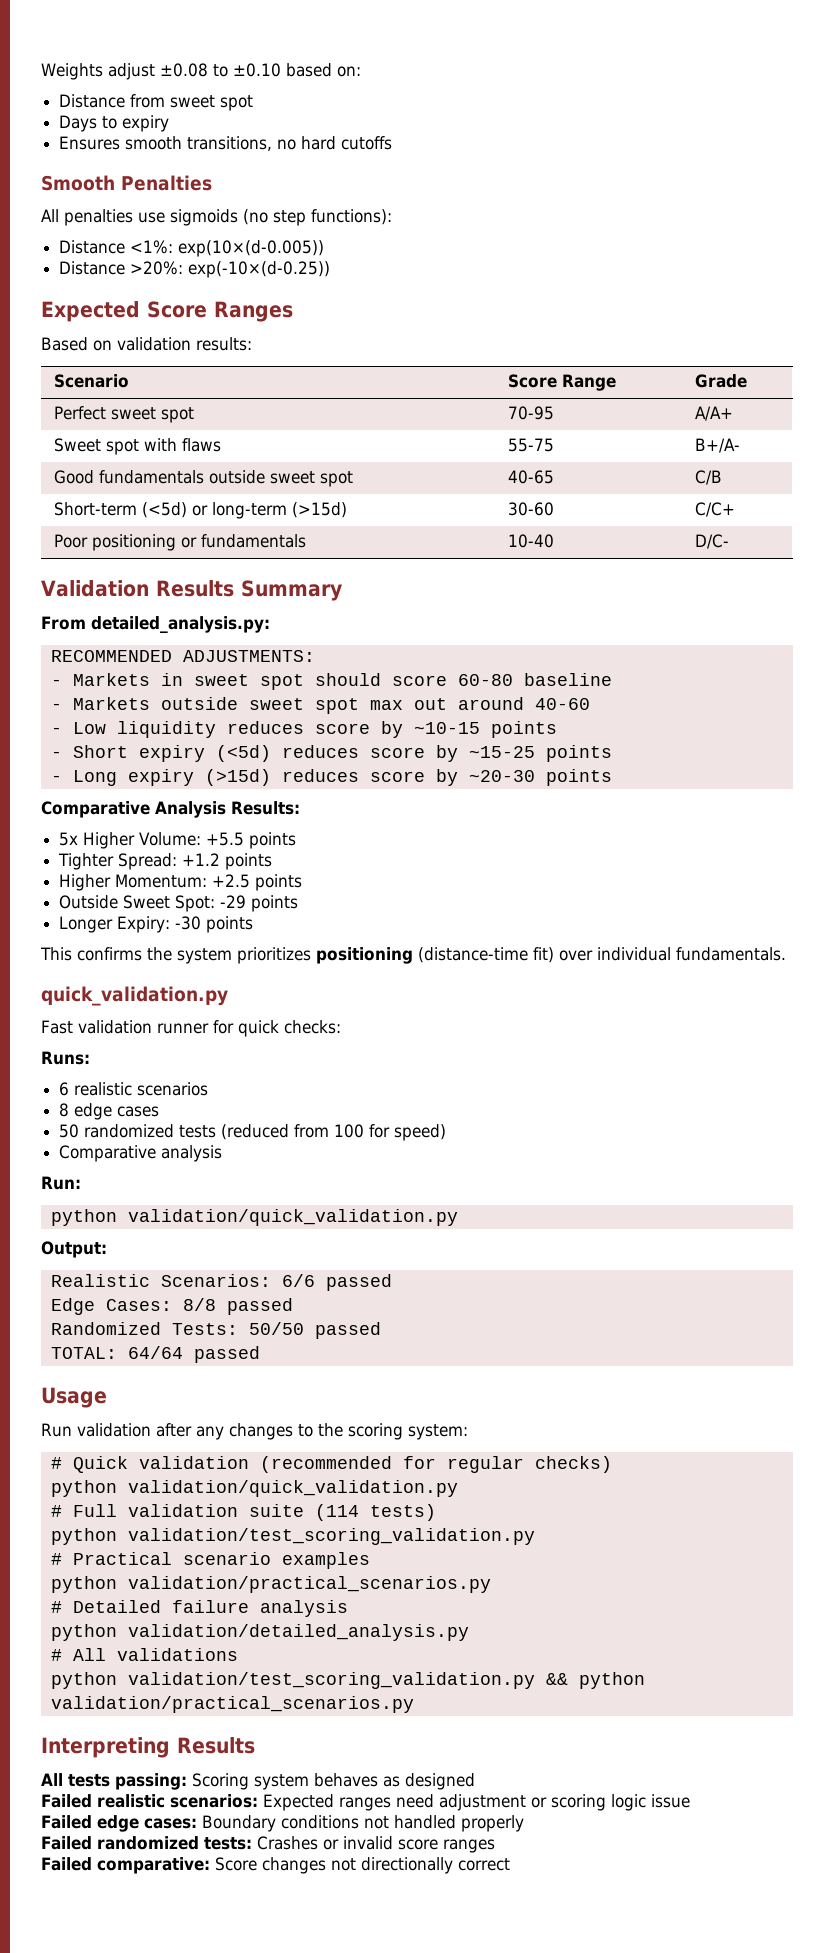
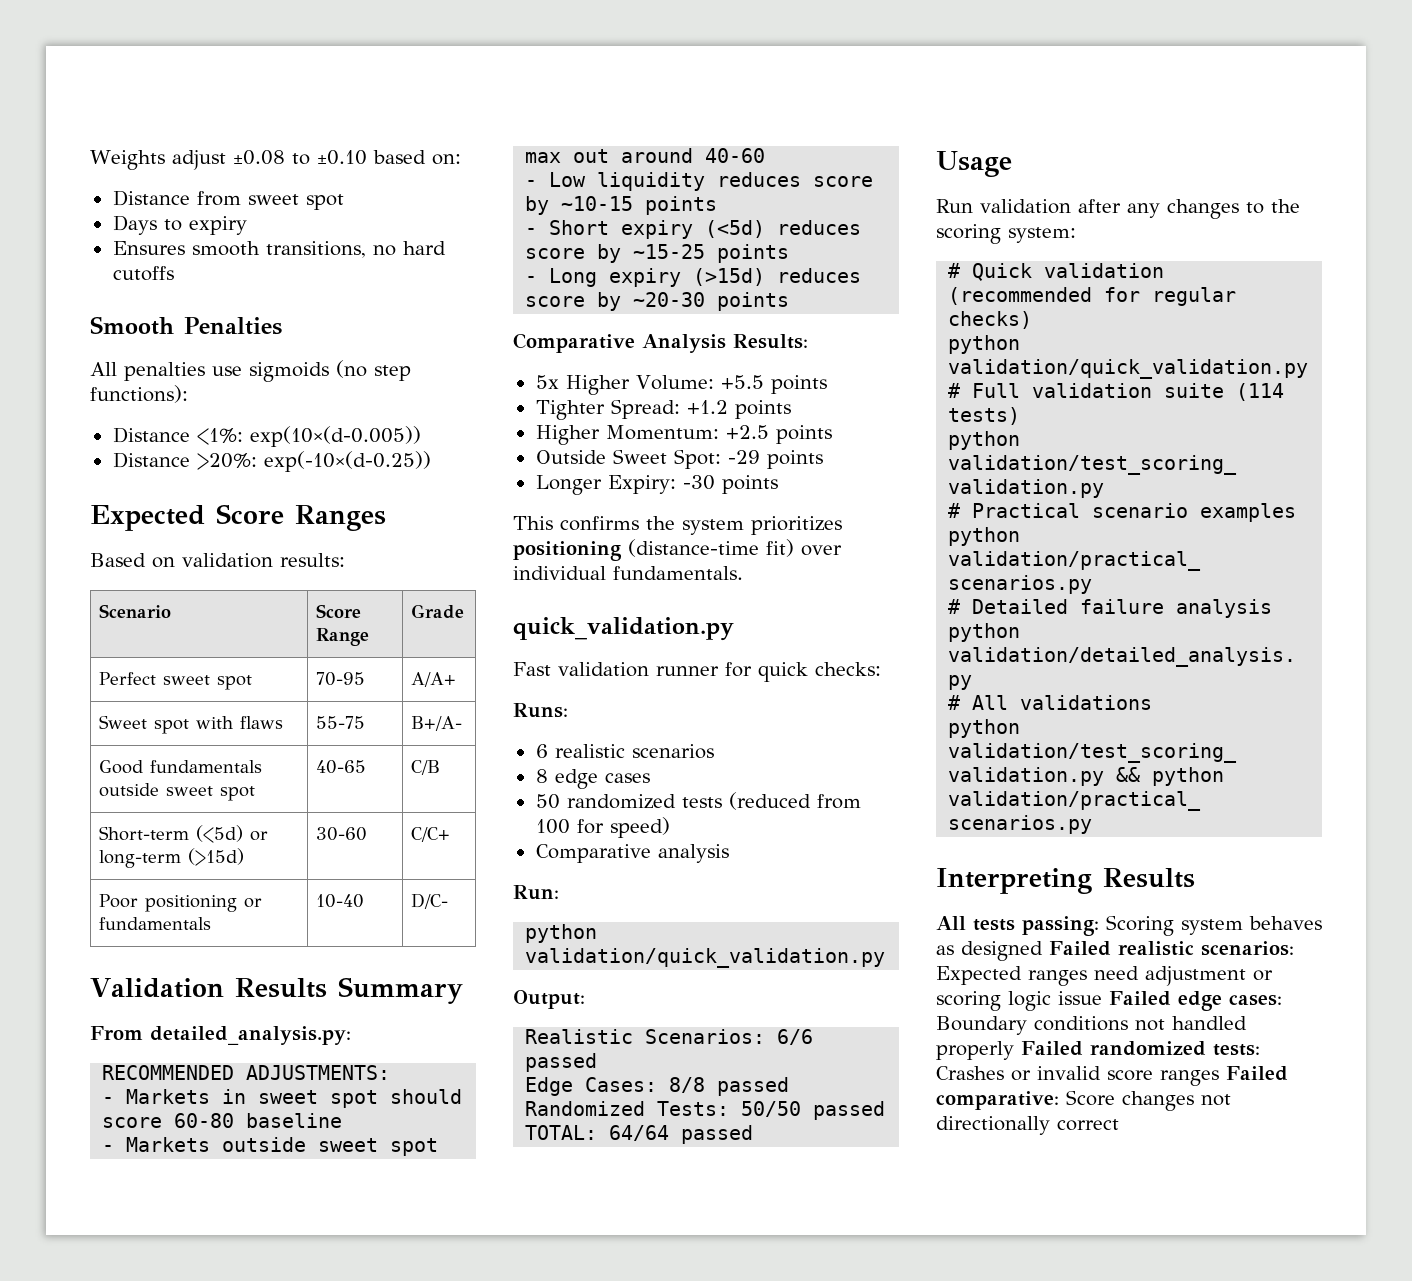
(475, 1781) // -> (1043, 951) none
(690, 1801) // -> (1102, 998) none
(524, 1823) // -> (1014, 1050) none
(495, 1846) // -> (1219, 1078) none

